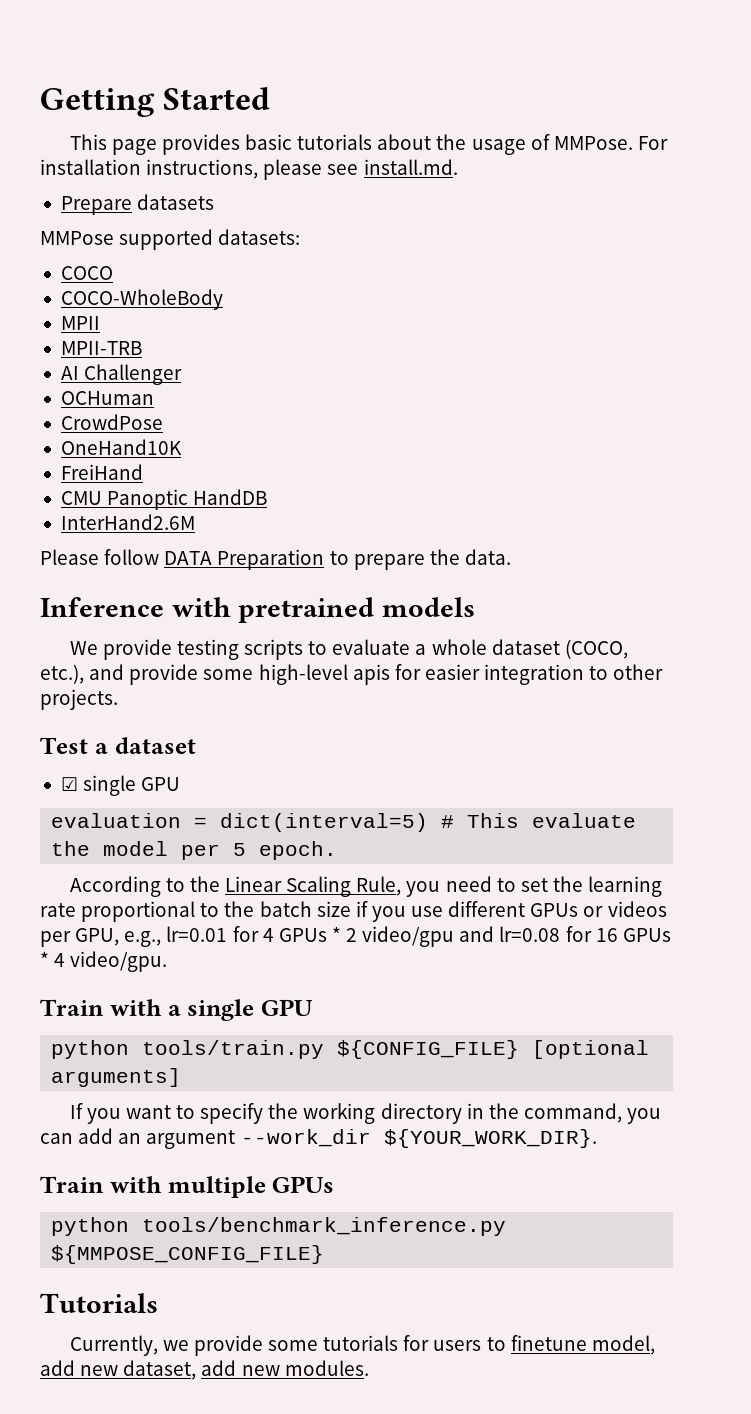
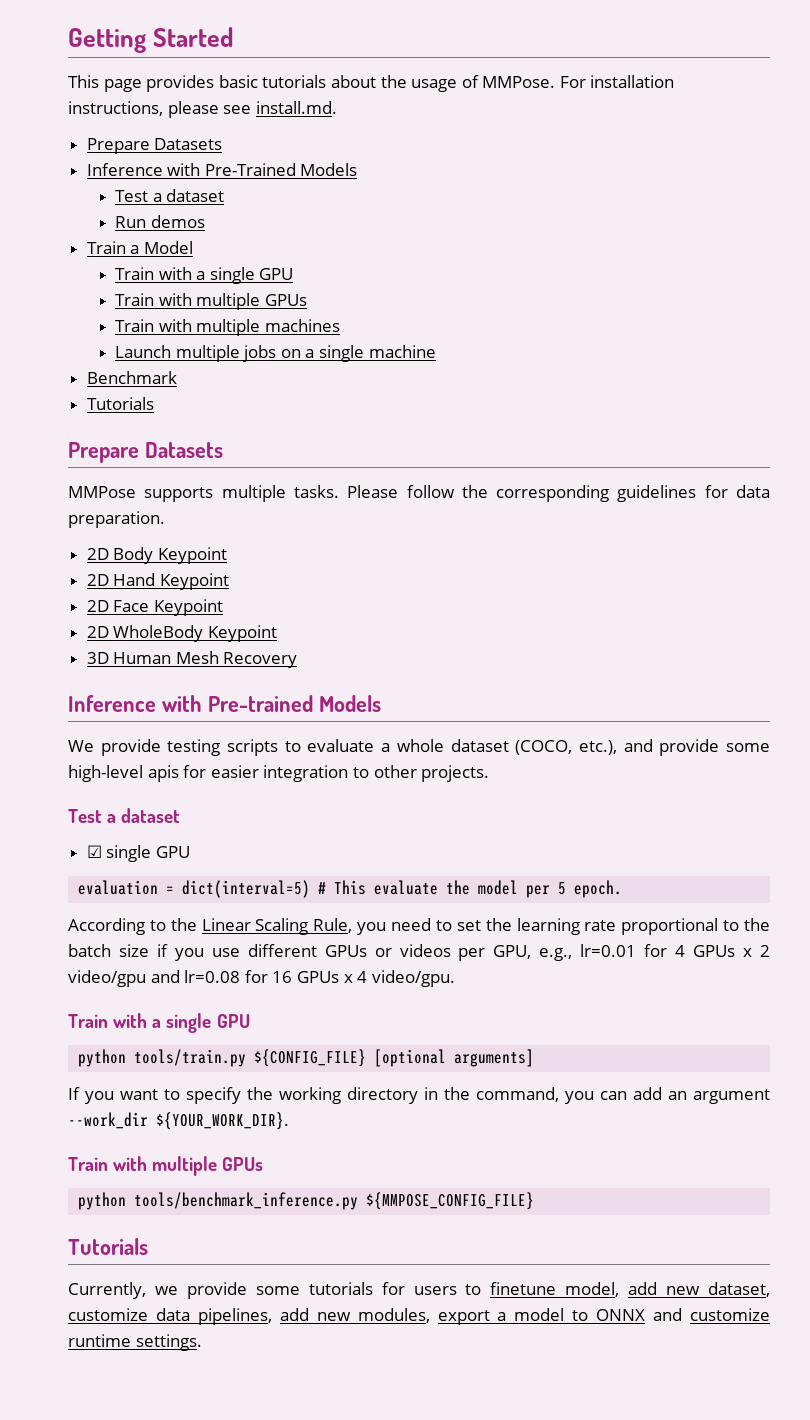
[137,194,215,210] [40,229,301,250] [60,266,113,280] [60,289,223,310] [60,316,100,330] [60,341,142,355] [60,364,183,385] [60,391,154,405] [60,414,163,430] [60,439,182,455] [60,464,143,480] [60,489,268,510] [60,514,195,530] [40,549,511,570] [40,597,476,623] datasets // MMPose supported datasets: // COCO // COCO-WholeBody // MPII // MPII-TRB // AI Challenger // OCHuman // CrowdPose // OneHand10K // FreiHand // CMU Panoptic HandDB // InterHand2.6M // Please follow DATA Preparation to prepare the data. // Inference with pretrained models -> [154,138,223,150] [86,163,358,176] [115,189,225,202] [115,215,205,228] [86,241,193,254] [115,267,294,284] [115,293,307,310] [115,319,340,336] [115,345,436,362] [86,371,177,384] [86,397,154,410] [68,442,223,463] [68,485,770,502] [68,511,165,528] [86,547,227,564] [86,573,229,590] [86,599,223,616] [86,625,277,642] [86,651,298,668] [68,695,381,712] Datasets // Inference with Pre-Trained Models // Test a dataset // Run demos // Train a Model // Train with a single GPU // Train with multiple GPUs // Train with multiple machines // Launch multiple jobs on a single machine // Benchmark // Tutorials // Prepare Datasets // MMPose supports multiple tasks. Please follow the corresponding guidelines for data preparation. // 2D Body Keypoint // 2D Hand Keypoint // 2D Face Keypoint // 2D WholeBody Keypoint // 3D Human Mesh Recovery // Inference with Pre-trained Models
[331,926,341,942] * -> [743,948,753,957] x
[40,951,49,967] * -> [343,974,353,983] x
[201,1360,369,1376] add new modules. -> [68,1308,770,1325] [68,1334,202,1351] customize data pipelines, add new modules, export a model to ONNX and customize runtime settings.

